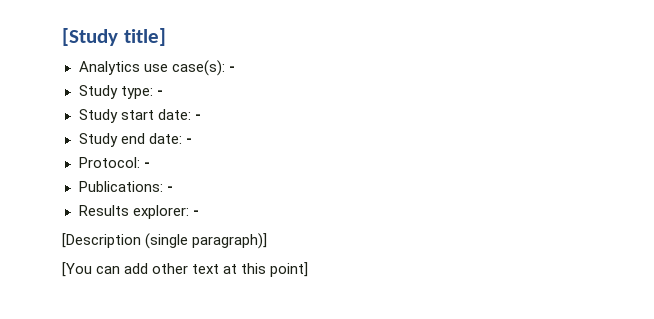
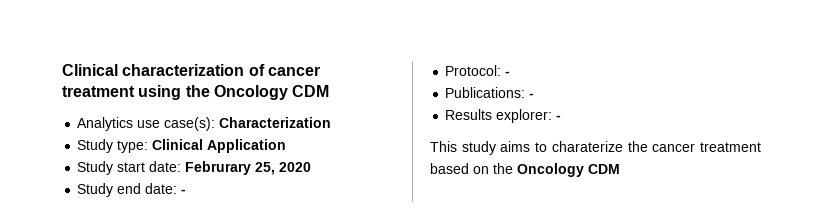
[62,28,166,46] [Study title] -> [62,64,320,76] [62,85,330,100] Clinical characterization of cancer treatment using the Oncology CDM
[228,66,235,72] - -> [219,117,332,128] Characterization
[156,90,163,96] - -> [152,139,287,153] Clinical Application
[194,114,201,120] - -> [185,161,312,175] Februrary 25, 2020
[62,233,268,249] [62,262,309,277] [Description (single paragraph)] // [You can add other text at this point] -> [430,141,761,155] [430,163,620,177] This study aims to charaterize the cancer treatment based on the Oncology CDM

